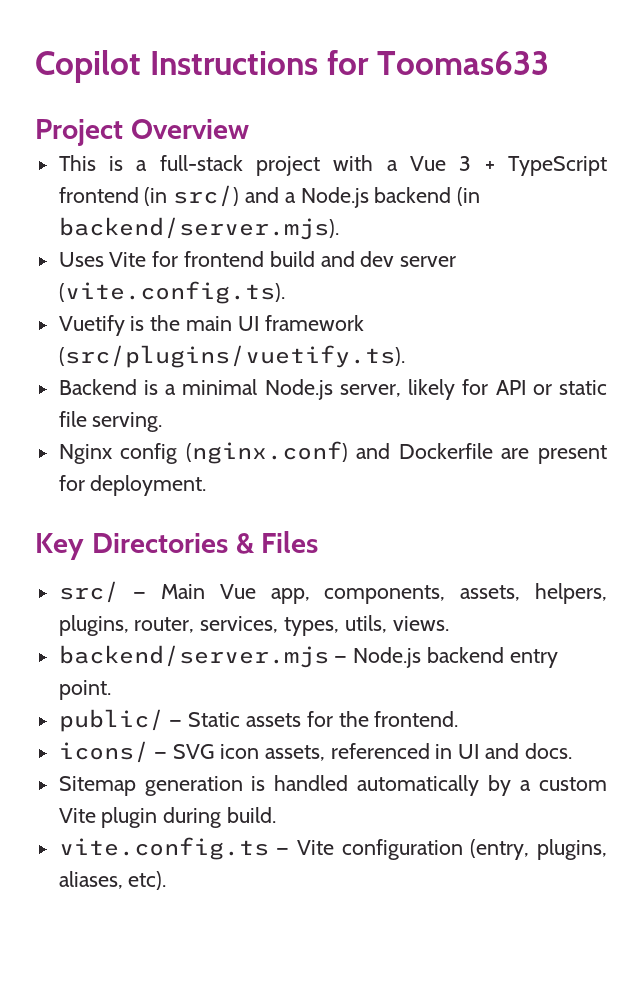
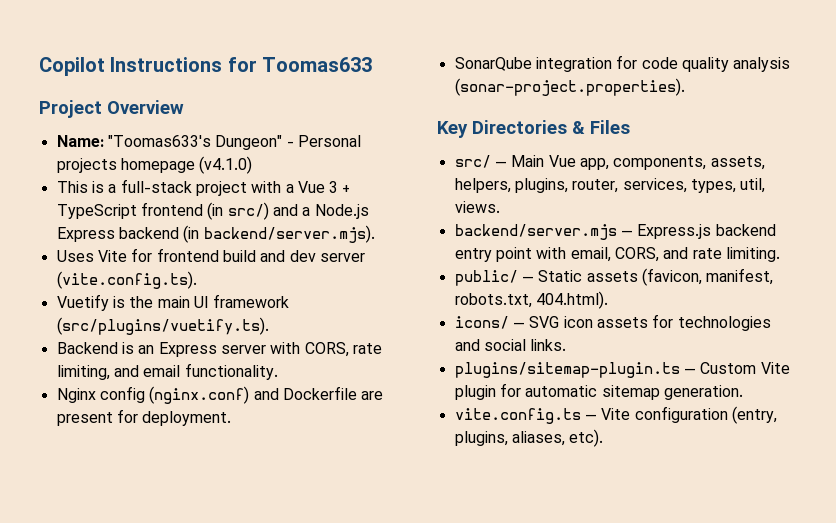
(249, 129) none -> [56,135,361,150] [56,156,253,174] // Name: "Toomas633's Dungeon" - Personal projects homepage (v4.1.0)
(369, 197) none -> [56,227,115,242] Express
[165,379,607,400] [58,411,163,432] a minimal Node.js server, likely for API or static file serving. -> [138,342,382,357] [56,363,278,380] an Express server with CORS, rate limiting, and email functionality.
(207, 485) none -> [454,55,791,72] [454,78,685,96] // SonarQube integration for code quality analysis (sonar-project.properties).
[344,615,387,633] utils, -> [740,178,766,193] util,
[353,647,422,668] Node.js -> [637,224,712,239] Express.js
[58,680,111,700] point. -> [495,247,780,262] point with email, CORS, and rate limiting.
[306,711,459,727] for the frontend. -> [641,268,774,286] [454,291,608,309] (favicon, manifest, robots.txt, 404.html).
[264,743,572,761] [58,775,607,796] [58,807,277,828] assets, referenced in UI and docs. // Sitemap generation is handled automatically by a custom Vite plugin during build. -> [596,314,771,331] [454,339,567,351] [454,362,790,378] [454,383,743,400] assets for technologies and social links. // plugins/sitemap-plugin.ts — Custom Vite plugin for automatic sitemap generation.

